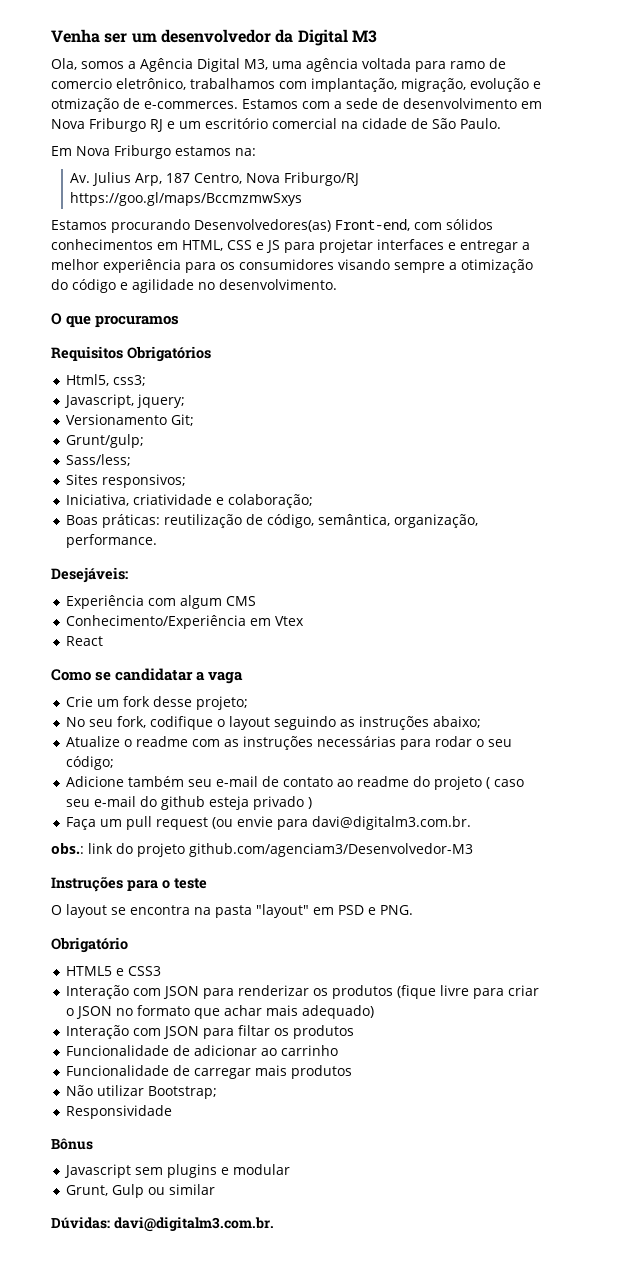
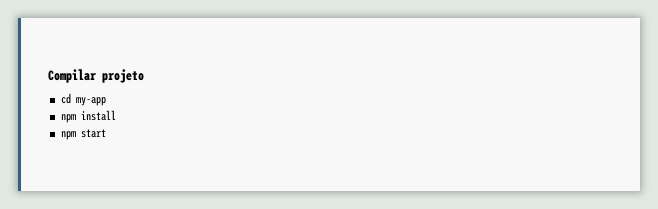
[51,29,377,46] [51,58,506,72] [51,78,541,92] [51,98,542,112] [51,118,501,132] [51,145,256,159] [70,172,360,186] [70,192,303,206] [51,219,493,233] [51,239,530,253] [51,259,533,273] [51,279,337,293] [51,313,180,328] [51,346,211,362] [66,374,147,386] [64,394,186,408] [66,414,195,426] [66,434,145,448] [66,454,132,466] [66,474,187,488] [66,494,314,508] [66,514,479,528] [66,534,158,548] [51,567,128,583] [66,595,257,609] [66,615,305,629] [66,636,104,646] [51,668,244,684] [66,696,249,710] [66,716,482,730] [66,736,513,750] [66,756,115,770] [66,776,525,790] [66,796,313,810] [66,816,472,830] [51,843,473,857] [51,876,207,892] [51,904,413,918] [51,937,128,953] [66,966,162,976] [66,985,540,999] [66,1005,375,1019] [66,1025,355,1039] [66,1045,339,1056] [66,1065,353,1079] [66,1085,218,1099] [66,1105,173,1119] [51,1138,93,1150] [64,1164,291,1178] [66,1184,216,1198] [51,1217,274,1232] Venha ser um desenvolvedor da Digital M3 // Ola, somos a Agência Digital M3, uma agência voltada para ramo de comercio eletrônico, trabalhamos com implantação, migração, evolução e otmização de e-commerces. Estamos com a sede de desenvolvimento em Nova Friburgo RJ e um escritório comercial na cidade de São Paulo. // Em Nova Friburgo estamos na: // Av. Julius Arp, 187 Centro, Nova Friburgo/RJ https://goo.gl/maps/BccmzmwSxys // Estamos procurando Desenvolvedores(as) Front-end, com sólidos conhecimentos em HTML, CSS e JS para projetar interfaces e entregar a melhor experiência para os consumidores visando sempre a otimização do código e agilidade no desenvolvimento. // O que procuramos // Requisitos Obrigatórios // Html5, css3; // Javascript, jquery; // Versionamento Git; // Grunt/gulp; // Sass/less; // Sites responsivos; // Iniciativa, criatividade e colaboração; // Boas práticas: reutilização de código, semântica, organização, performance. // Desejáveis: // Experiência com algum CMS // Conhecimento/Experiência em Vtex // React // Como se candidatar a vaga // Crie um fork desse projeto; // No seu fork, codifique o layout seguindo as instruções abaixo; // Atualize o readme com as instruções necessárias para rodar o seu código; // Adicione também seu e-mail de contato ao readme do projeto ( caso seu e-mail do github esteja privado ) // Faça um pull request (ou envie para davi@digitalm3.com.br. // obs.: link do projeto github.com/agenciam3/Desenvolvedor-M3 // Instruções para o teste // O layout se encontra na pasta "layout" em PSD e PNG. // Obrigatório // HTML5 e CSS3 // Interação com JSON para renderizar os produtos (fique livre para criar o JSON no formato que achar mais adequado) // Interação com JSON para filtar os produtos // Funcionalidade de adicionar ao carrinho // Funcionalidade de carregar mais produtos // Não utilizar Bootstrap; // Responsividade // Bônus // Javascript sem plugins e modular // Grunt, Gulp ou similar // Dúvidas: davi@digitalm3.com.br. -> [48,69,144,83] [60,93,106,106] [60,110,116,123] [60,129,106,140] Compilar projeto // cd my-app // npm install // npm start

